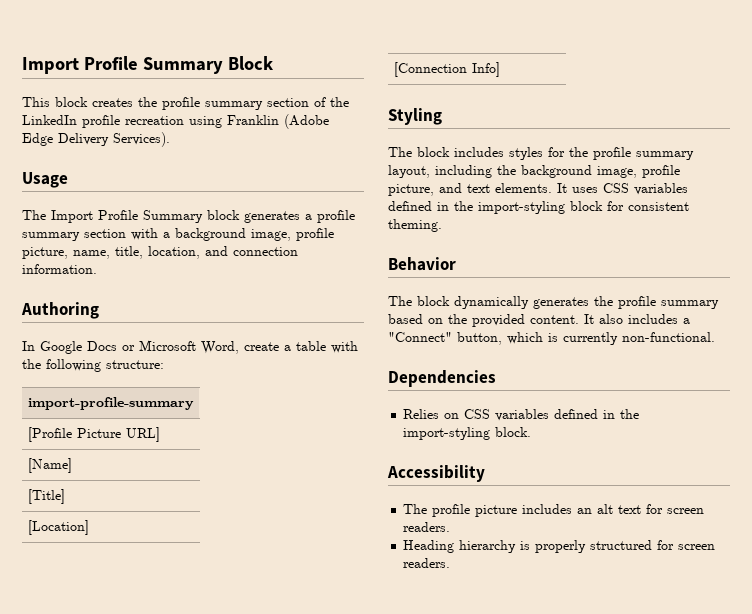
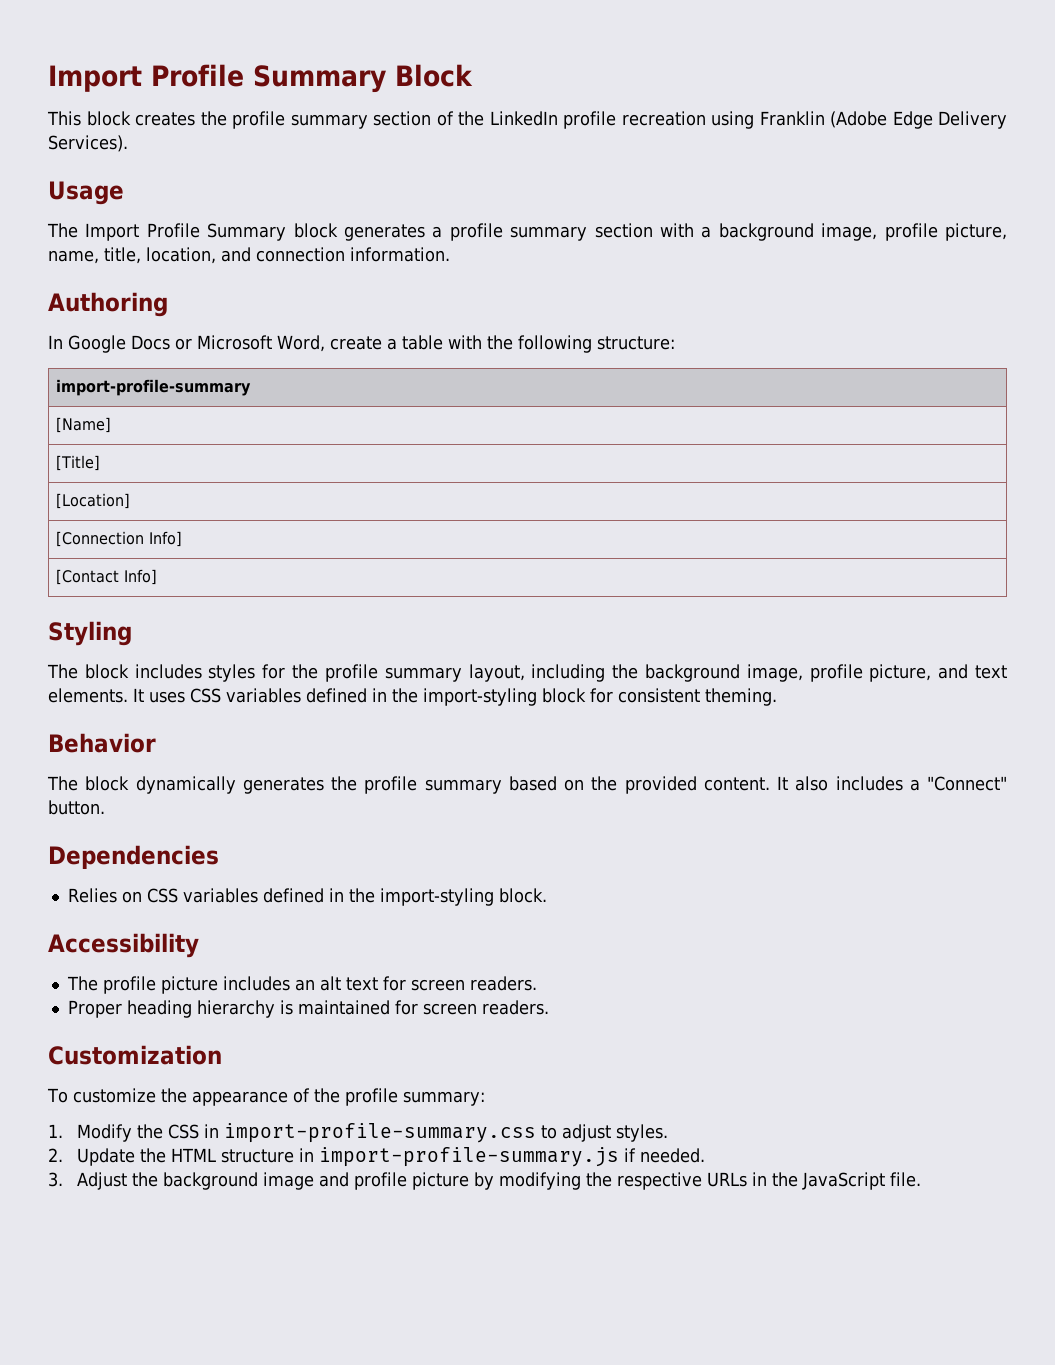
[27,427,160,442] // [Profile Picture URL] -> (251, 387) none
(500, 69) none -> [55,569,157,585] // [Contact Info]
[457,332,715,345] button, which is currently non-functional. -> [48,800,105,815] button.
[403,540,716,553] [403,558,451,568] Heading hierarchy is properly structured for screen readers. -> [67,1000,549,1018] [48,1045,222,1065] [47,1088,485,1106] [48,1123,669,1143] [48,1147,706,1167] [48,1172,922,1190] Proper heading hierarchy is maintained for screen readers. // Customization // To customize the appearance of the profile summary: // 1. Modify the CSS in import-profile-summary.css to adjust styles. // 2. Update the HTML structure in import-profile-summary.js if needed. // 3. Adjust the background image and profile picture by modifying the respective URLs in the JavaScript file.

